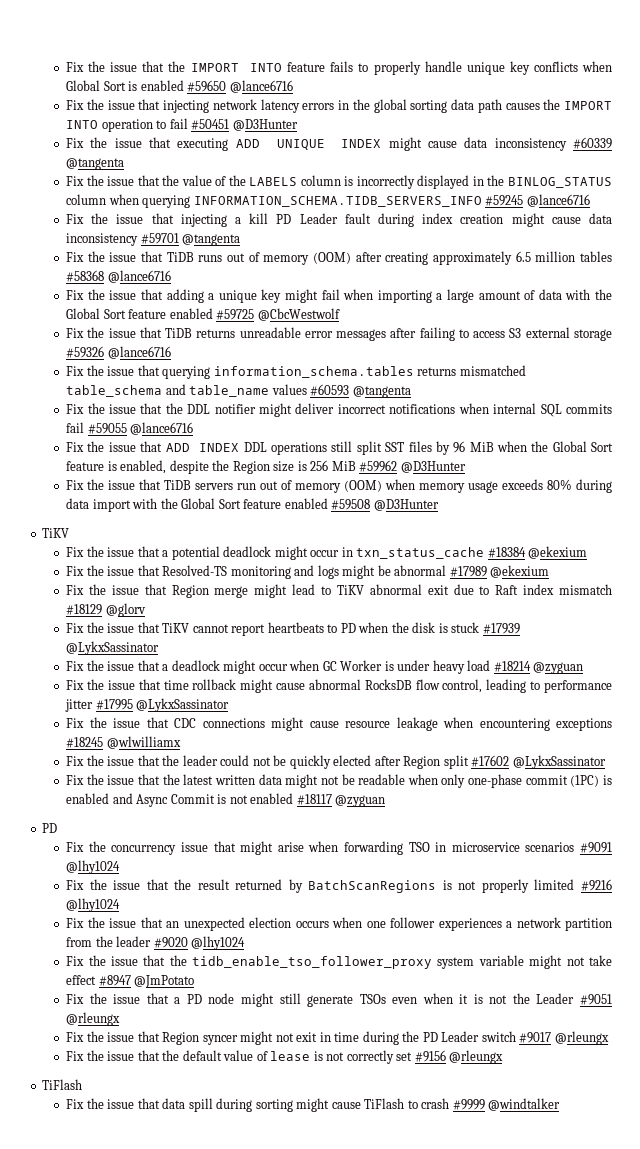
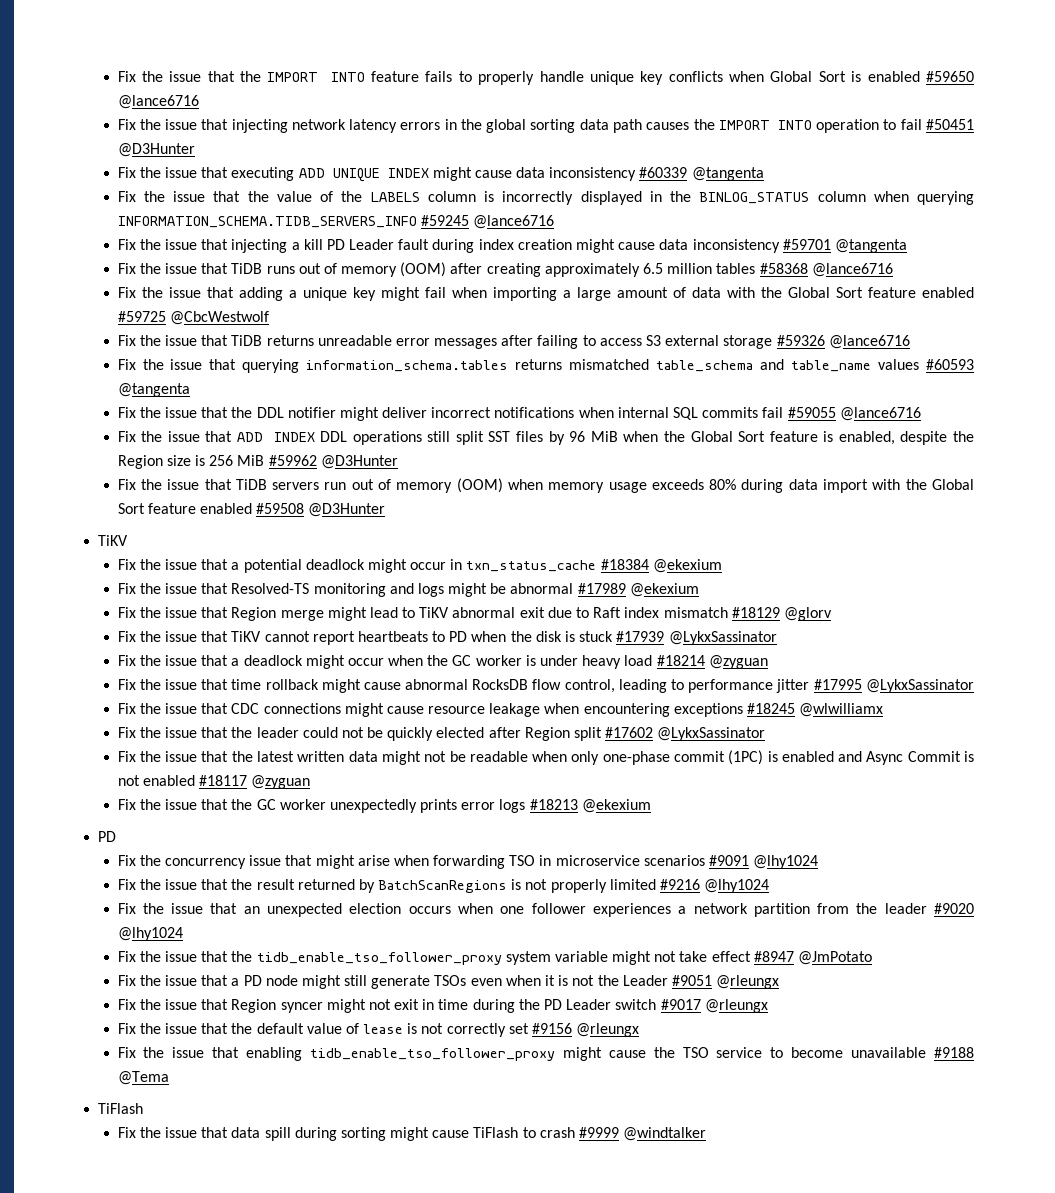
[322,660,383,671] GC Worker -> [427,655,522,666] the GC worker
(386, 801) none -> [117,799,651,813] // Fix the issue that the GC worker unexpectedly prints error logs #18213 @ekexium
(504, 1057) none -> [117,1047,974,1061] [117,1071,169,1085] // Fix the issue that enabling tidb_enable_tso_follower_proxy might cause the TSO service to become unavailable #9188 @Tema

